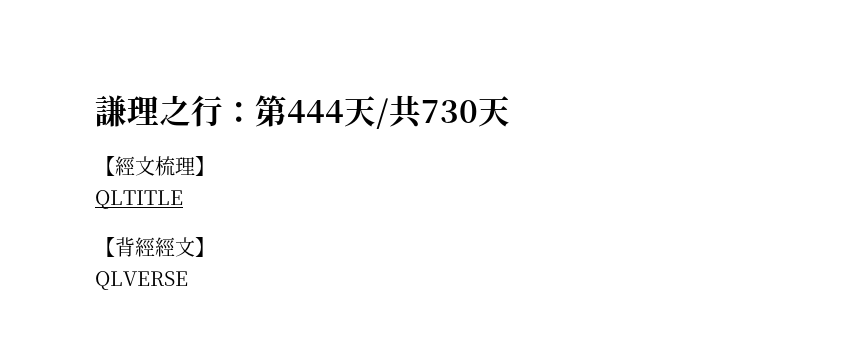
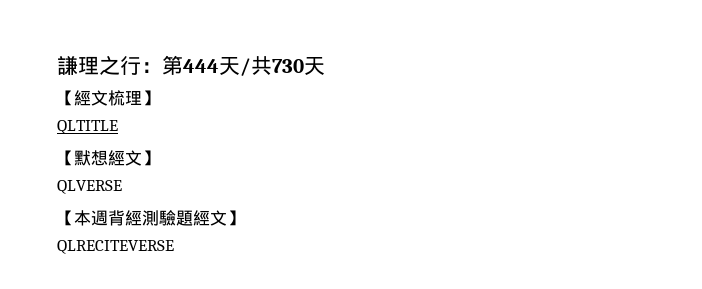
[115,237,155,257] 背經 -> [74,150,108,166] 默想
(188, 280) none -> [57,210,244,226] [57,240,174,254] // 【本週背經測驗題經文】 // QLRECITEVERSE

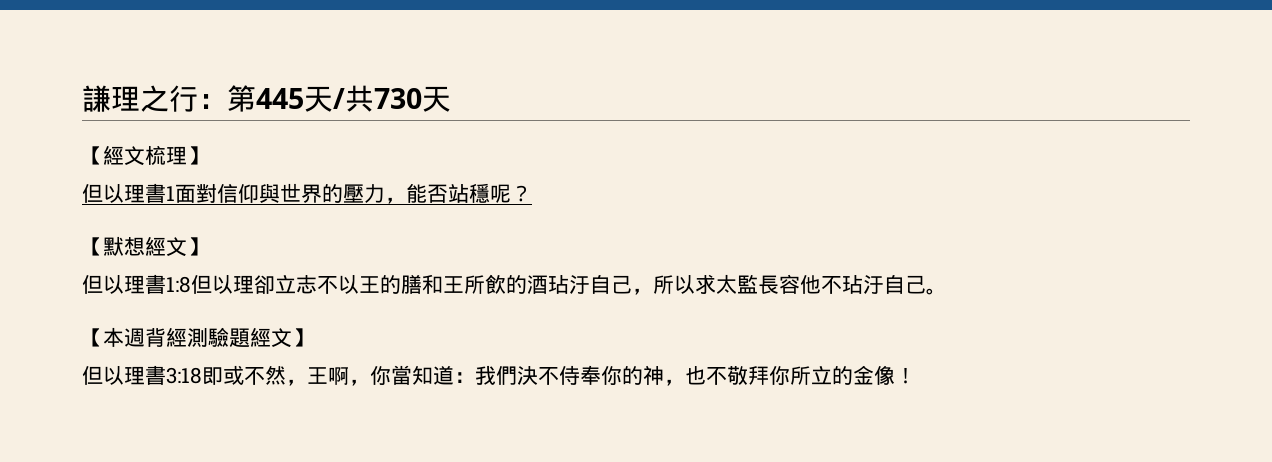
[183,59,219,73] 444 -> [256,88,304,109] 445
[57,120,118,134] [57,150,159,166] [57,180,122,194] QLTITLE // 【默想經文】 // QLVERSE -> [82,183,532,204] [82,236,208,257] [82,274,947,295] 但以理書1面對信仰與世界的壓力，能否站穩呢？ // 【默想經文】 // 但以理書1:8但以理卻立志不以王的膳和王所飲的酒玷汙自己，所以求太監長容他不玷汙自己。
[57,240,174,254] QLRECITEVERSE -> [82,365,916,386] 但以理書3:18即或不然，王啊，你當知道：我們決不侍奉你的神，也不敬拜你所立的金像！

